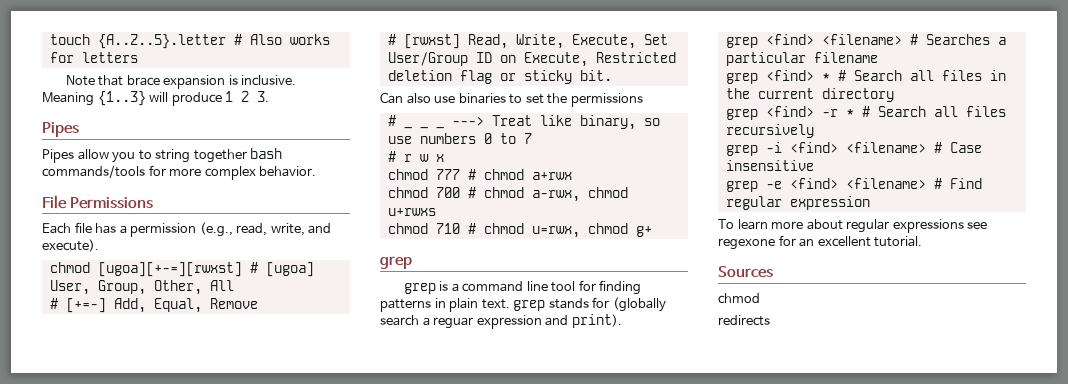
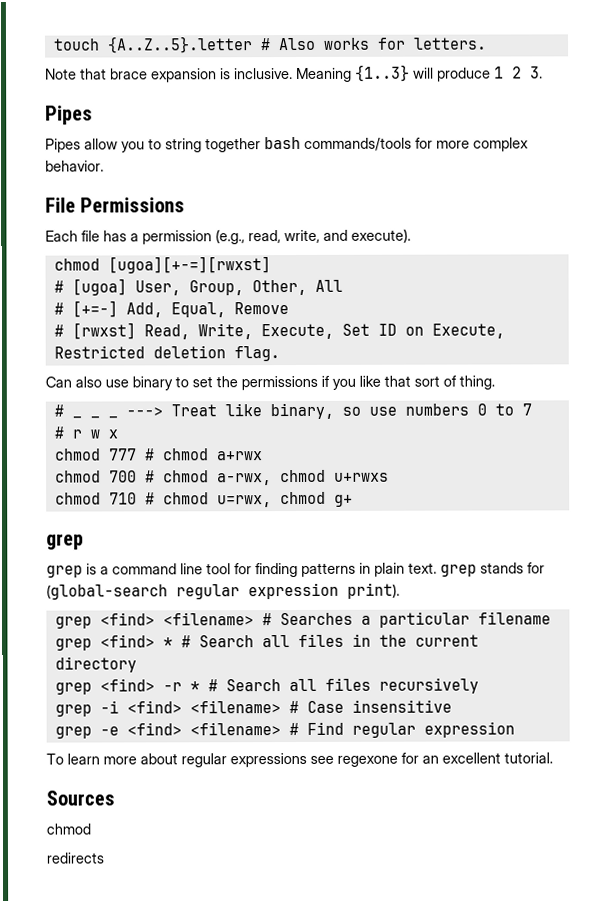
[81,52,138,63] letters -> [412,37,487,50] letters.
(242, 269) none -> (271, 265) //
[387,52,468,66] User/Group -> (370, 329) none
[459,70,612,84] flag or sticky bit. -> [233,346,280,362] flag.
[458,93,506,104] binaries -> [132,376,173,391] binary
(643, 100) none -> [321,375,495,390] if you like that sort of thing.
[612,297,666,312] [380,315,569,329] (globally search a reguar expression and -> [46,582,339,600] (global-search regular expression

